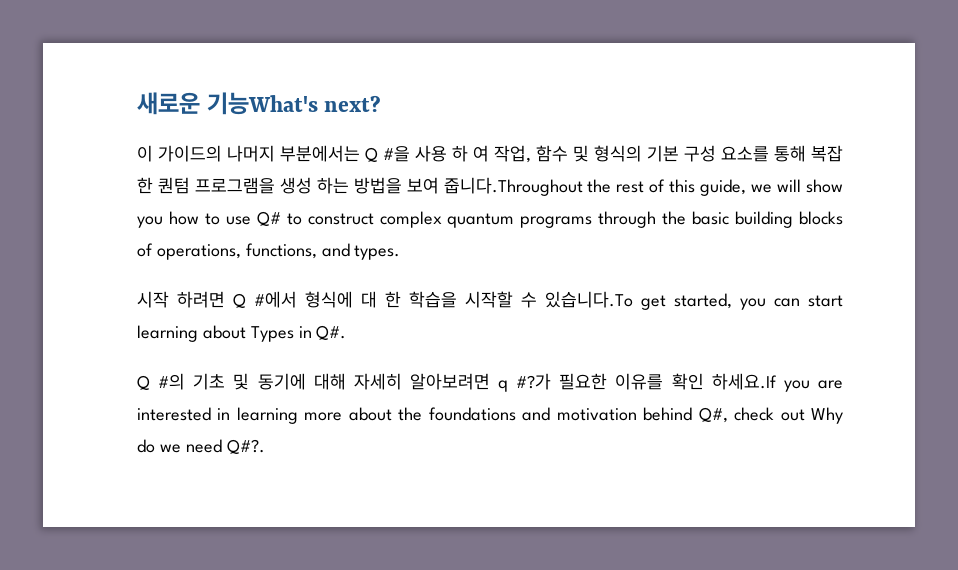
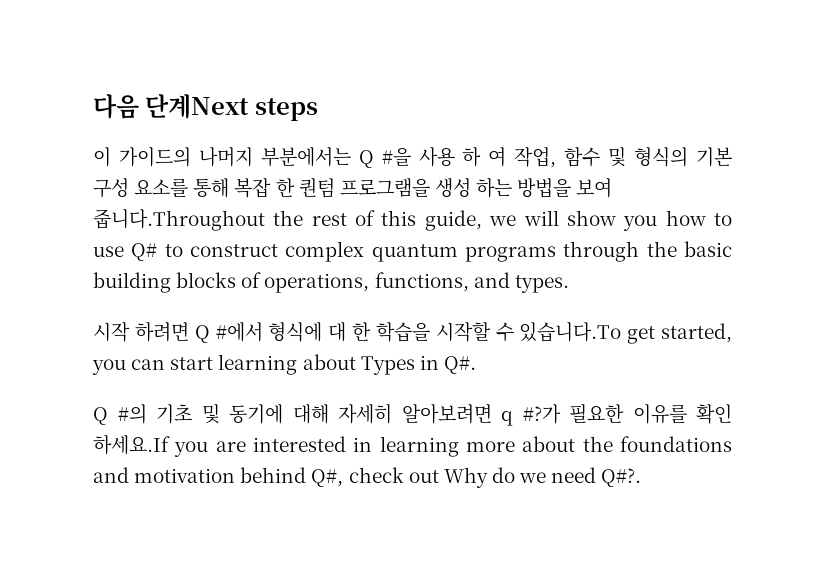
[137,92,382,115] 새로운 기능What's next? -> [93,94,318,121] 다음 단계Next steps

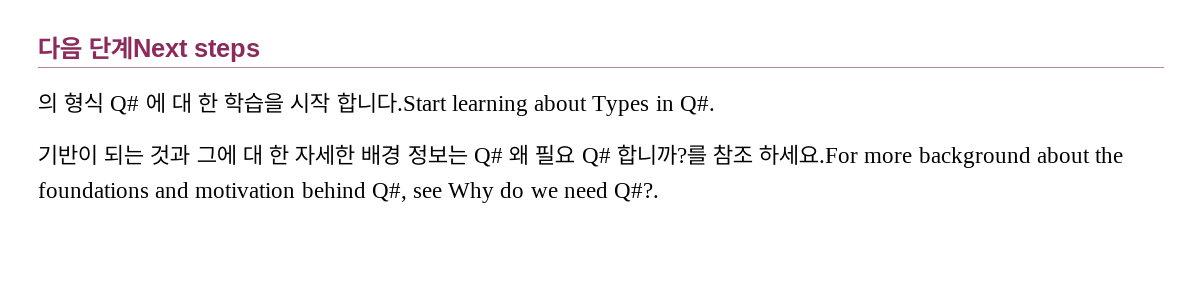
[93,147,732,168] [93,178,613,198] [93,209,733,231] [93,241,732,262] [93,272,569,293] [93,322,732,344] [92,357,214,375] 이 가이드의 나머지 부분에서는 Q #을 사용 하 여 작업, 함수 및 형식의 기본 구성 요소를 통해 복잡 한 퀀텀 프로그램을 생성 하는 방법을 보여 줍니다.Throughout the rest of this guide, we will show you how to use Q# to construct complex quantum programs through the basic building blocks of operations, functions, and types. // 시작 하려면 Q #에서 형식에 대 한 학습을 시작할 수 있습니다.To get started, you can start -> [38,92,447,115] 의 형식 Q# 에 대 한 학습을 시작 합니다.Start
[93,403,732,426] [93,435,515,457] Q #의 기초 및 동기에 대해 자세히 알아보려면 q #?가 필요한 이유를 확인 하세요.If you are interested in learning more -> [38,144,1031,168] 기반이 되는 것과 그에 대 한 자세한 배경 정보는 Q# 왜 필요 Q# 합니까?를 참조 하세요.For more background
[348,467,439,483] check out -> [413,187,443,198] see

